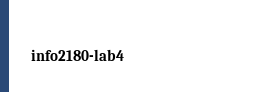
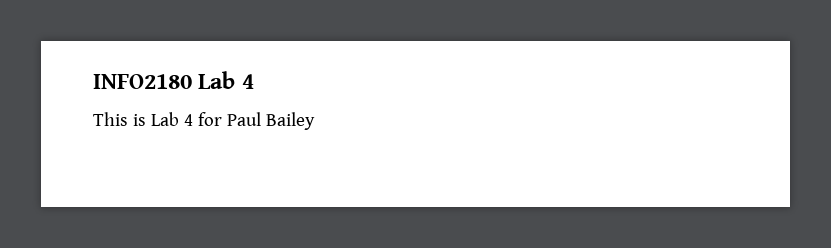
[31,49,124,61] info2180-lab4 -> [93,71,254,89] [93,112,315,130] INFO2180 Lab 4 // This is Lab 4 for Paul Bailey

